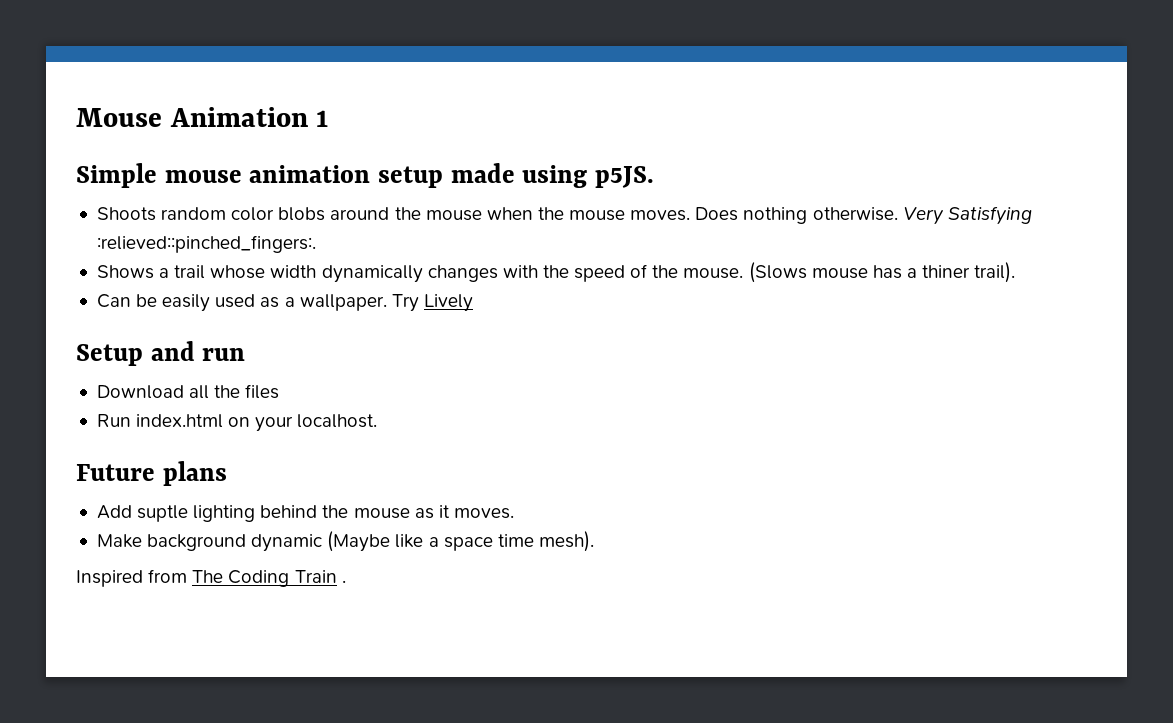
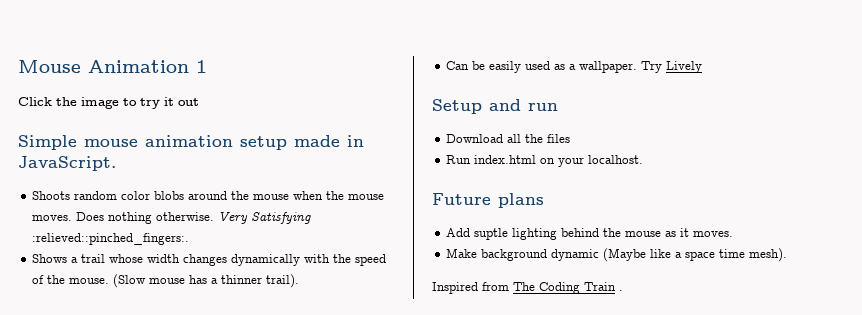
(329, 118) none -> [18,97,199,109] // Click the image to try it out
[522,165,655,188] using p5JS. -> [347,135,364,147] [18,156,116,171] in JavaScript.
[321,265,498,283] dynamically changes -> [183,254,301,266] changes dynamically
[748,262,807,283] (Slows -> [113,274,147,288] (Slow
[922,265,971,278] thiner -> [221,275,263,284] thinner

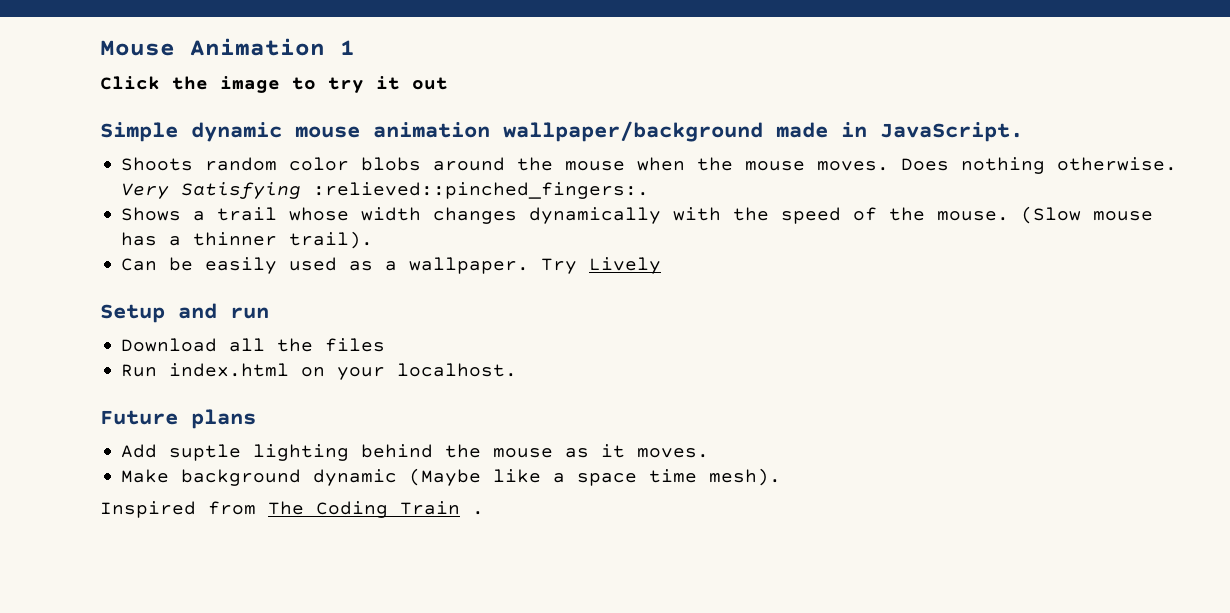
(77, 142) none -> [191,122,282,142] dynamic
[240,136,287,150] setup -> [503,121,763,142] wallpaper/background

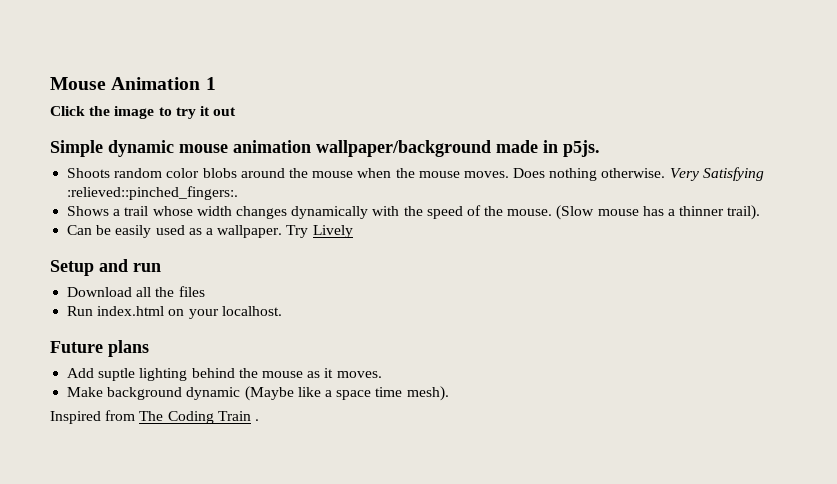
[880,122,1023,142] JavaScript. -> [563,140,600,157] p5js.

